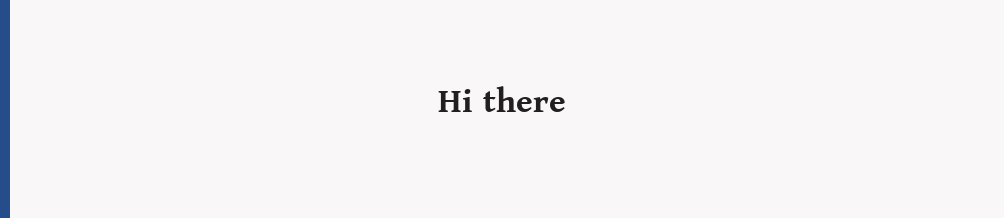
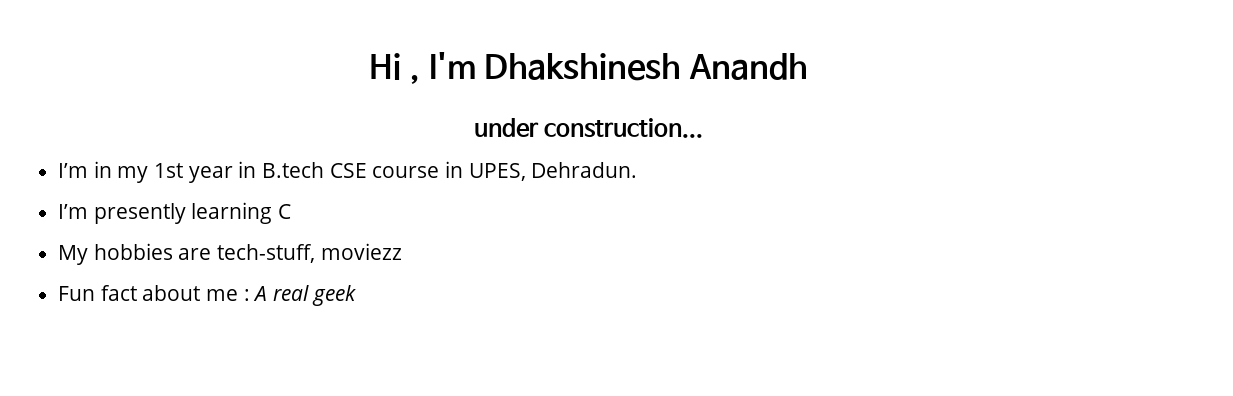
[482,86,566,112] there -> [409,52,809,84] [473,118,704,138] [58,161,638,183] [58,202,292,224] [58,243,402,265] [58,285,356,306] , I'm Dhakshinesh Anandh // under construction... // I’m in my 1st year in B.tech CSE course in UPES, Dehradun. // I’m presently learning C // My hobbies are tech-stuff, moviezz // Fun fact about me : A real geek

